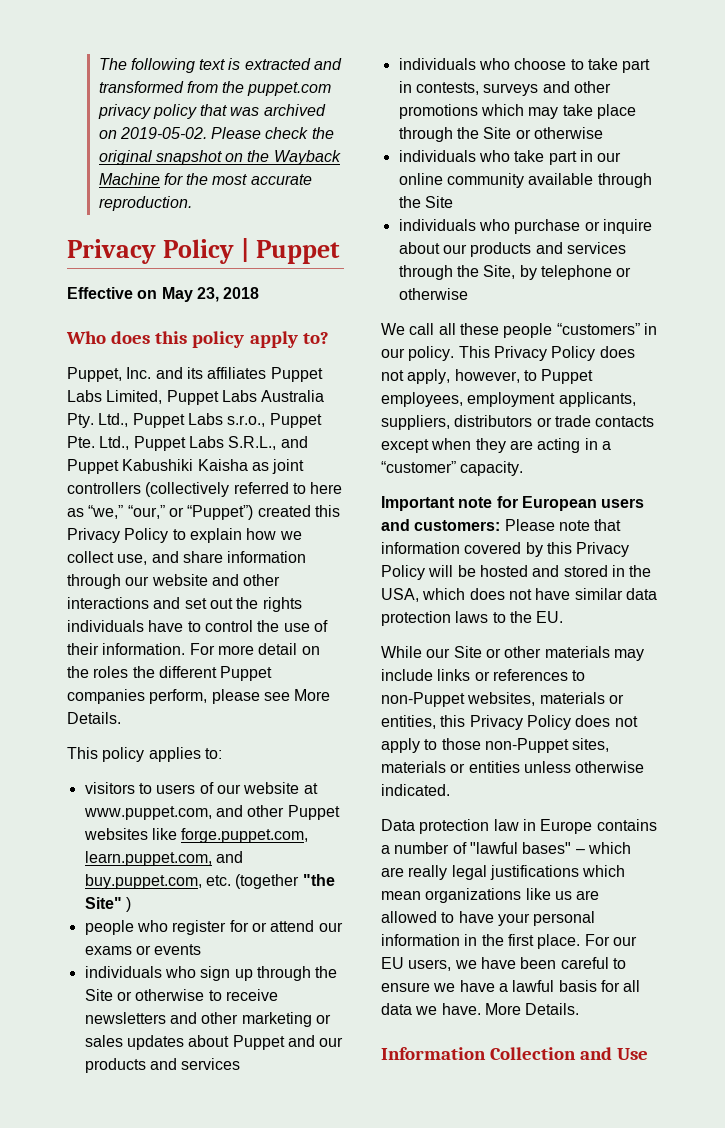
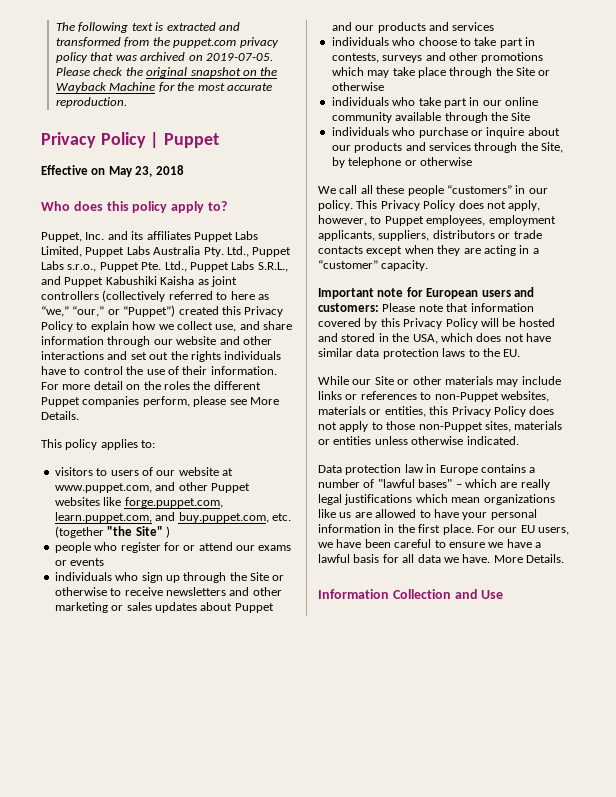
[119,127,207,139] 2019-05-02. -> [205,53,273,61] 2019-07-05.

